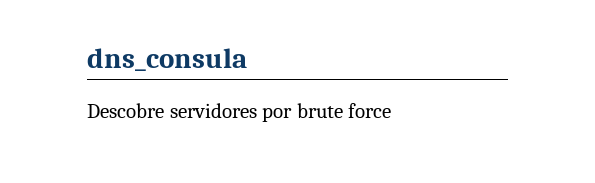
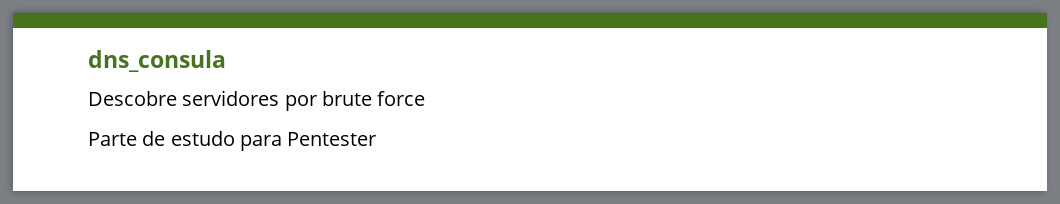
(392, 110) none -> [88,131,377,151] // Parte de estudo para Pentester

